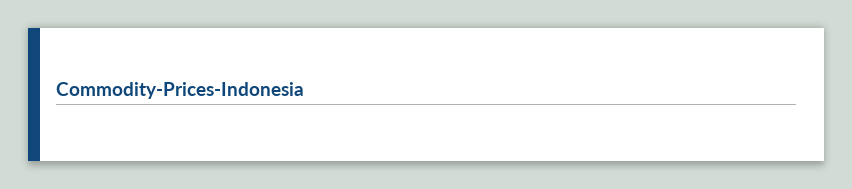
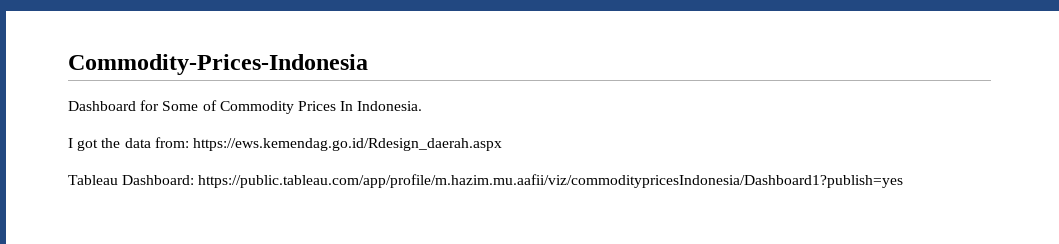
(304, 90) none -> [68,100,423,114] [68,137,502,151] [68,174,904,188] // Dashboard for Some of Commodity Prices In Indonesia. // I got the data from: https://ews.kemendag.go.id/Rdesign_daerah.aspx // Tableau Dashboard: https://public.tableau.com/app/profile/m.hazim.mu.aafii/viz/commoditypricesIndonesia/Dashboard1?publish=yes

